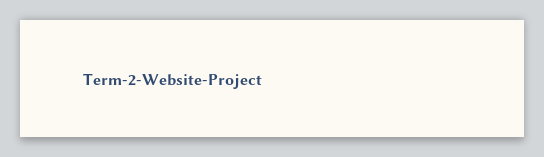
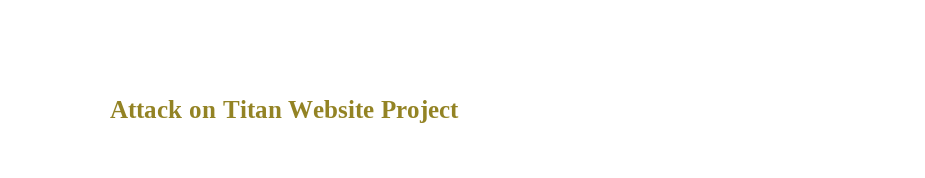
[83,73,262,89] Term-2-Website-Project -> [110,100,459,123] Attack on Titan Website Project

